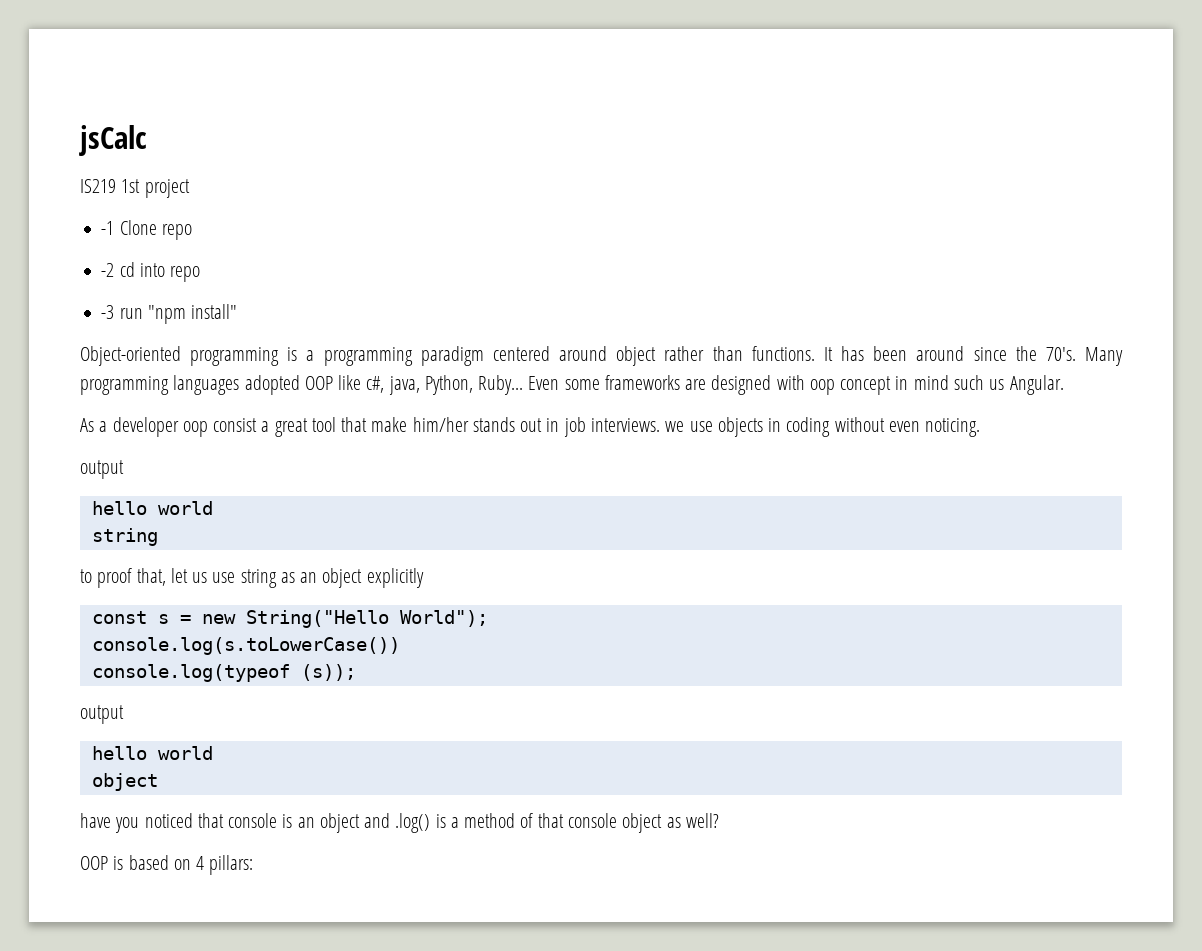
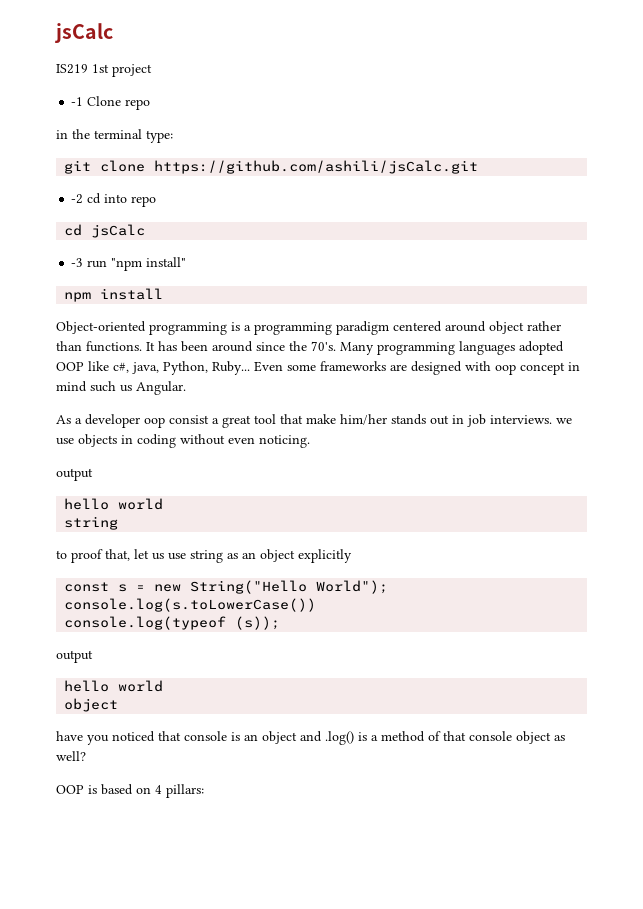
(192, 232) none -> [56,129,173,143] [64,160,479,174] // in the terminal type: // git clone https://github.com/ashili/jsCalc.git
(201, 274) none -> [64,224,146,238] // cd jsCalc
(238, 311) none -> [64,288,164,302] // npm install

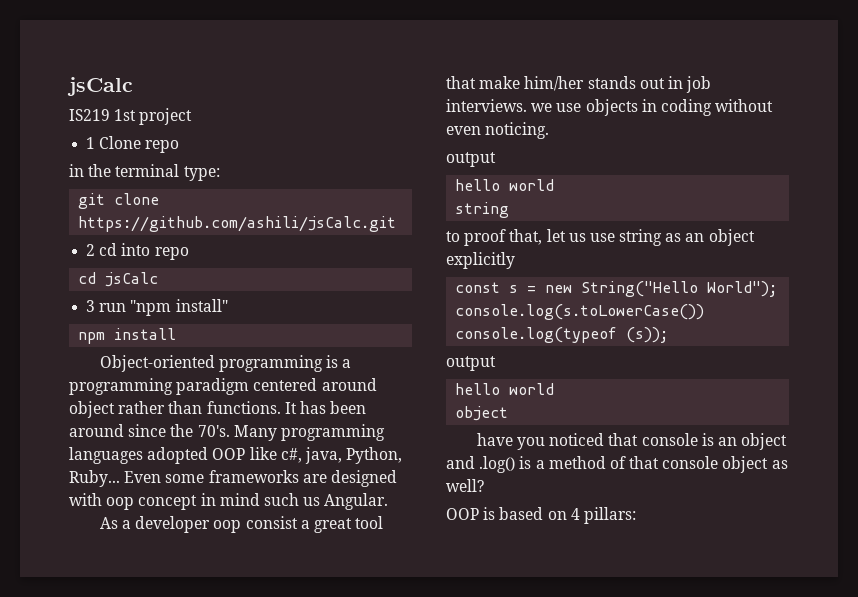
[71,97,84,106] -1 -> [86,137,96,149] 1
[71,194,84,204] -2 -> [86,244,96,256] 2
[71,258,84,267] -3 -> [86,300,96,312] 3

